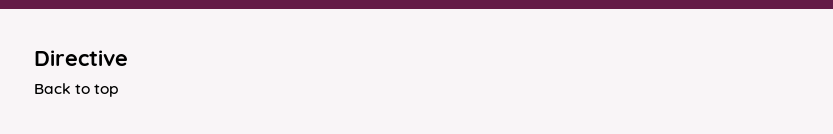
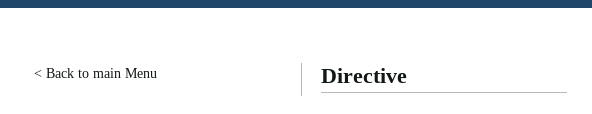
[34,50,128,66] Directive // -> [34,69,42,78] <
[94,84,120,97] top -> [93,68,157,78] [321,68,407,83] main Menu // Directive

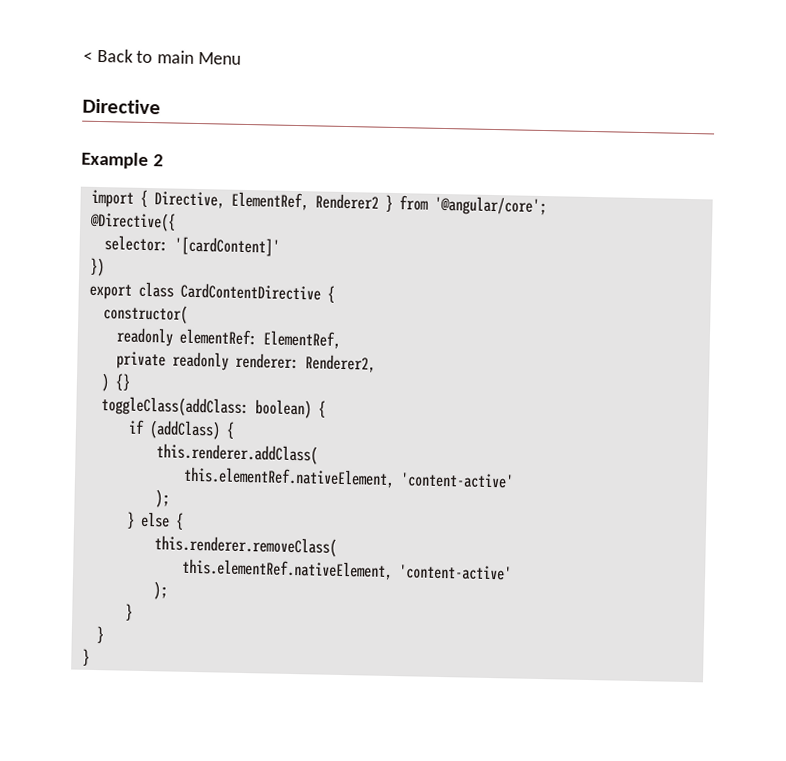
(407, 75) none -> [81,151,164,170] [90,189,547,217] [88,211,176,232] [103,235,280,257] [89,257,105,277] [88,281,335,303] [102,304,188,324] [115,327,341,349] [115,351,376,373] [100,373,131,392] [100,396,326,419] [127,419,235,440] [155,443,318,465] [182,466,514,489] [154,489,170,508] [125,511,184,530] [153,535,337,557] [181,558,512,581] [152,581,168,600] [124,603,133,621] [95,626,104,644] [81,648,90,666] // Example 2 // import { Directive, ElementRef, Renderer2 } from '@angular/core'; // @Directive({ // selector: '[cardContent]' // }) // export class CardContentDirective { // constructor( // readonly elementRef: ElementRef, // private readonly renderer: Renderer2, // ) {} // toggleClass(addClass: boolean) { // if (addClass) { // this.renderer.addClass( // this.elementRef.nativeElement, 'content-active' // ); // } else { // this.renderer.removeClass( // this.elementRef.nativeElement, 'content-active' // ); // } // } // }

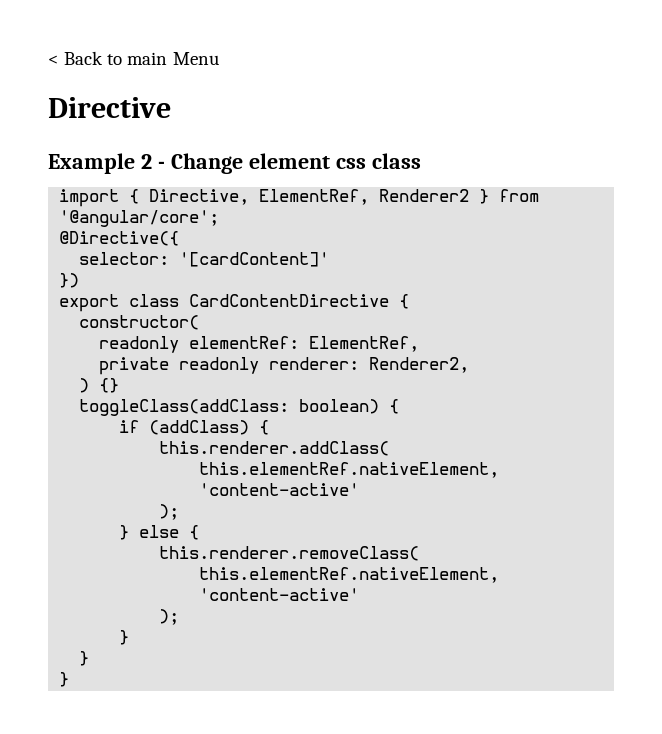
(164, 160) none -> [157,153,421,174] - Change element css class

